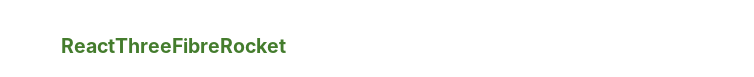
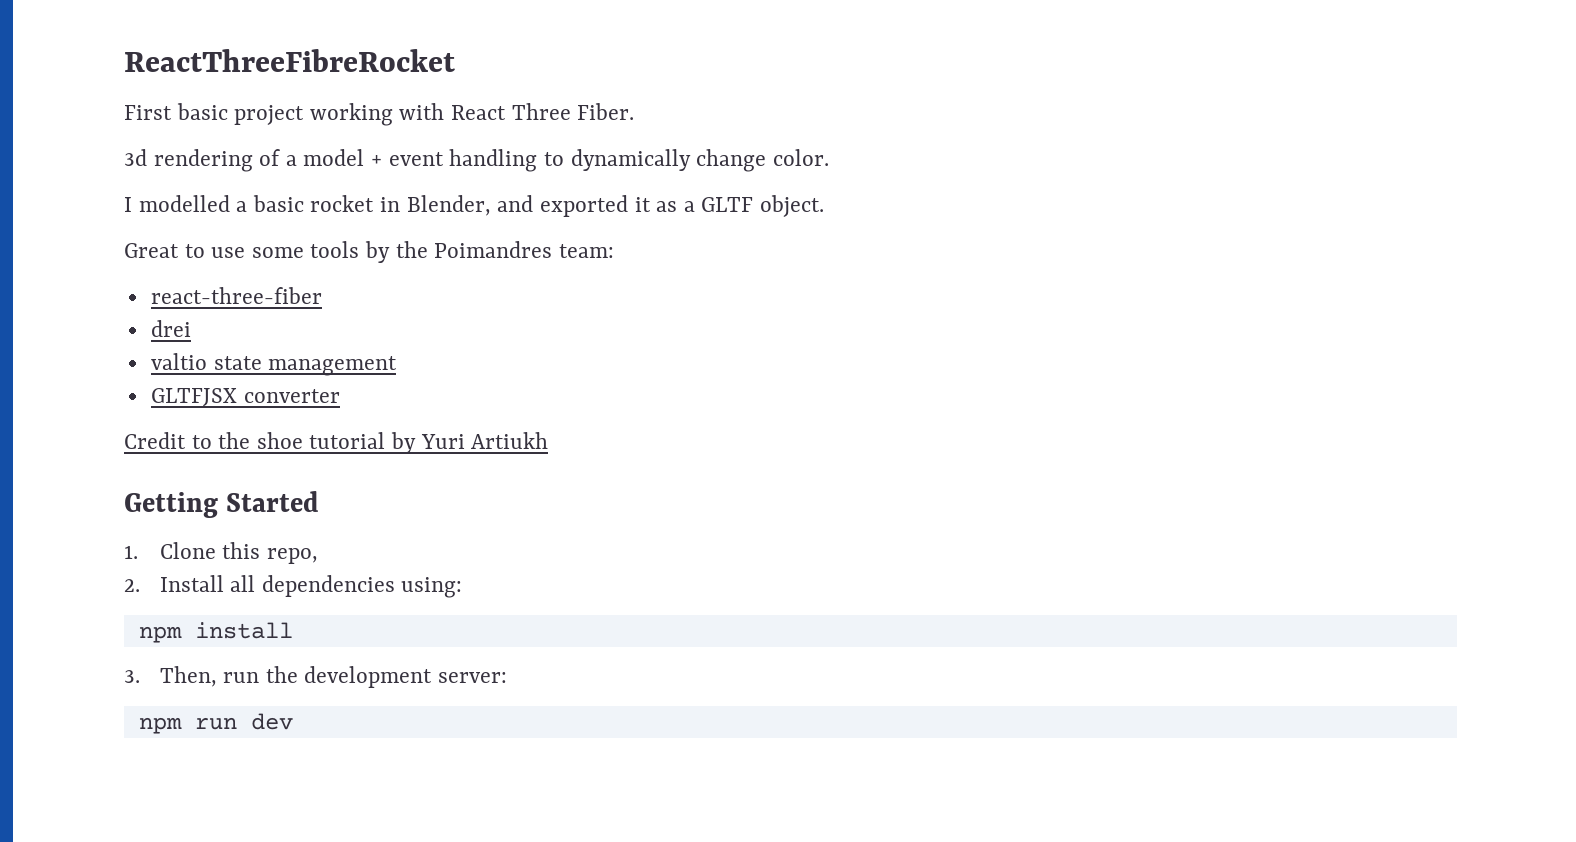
(286, 45) none -> [124,103,635,126] [124,149,829,172] [124,195,824,217] [124,241,614,263] [150,287,322,304] [150,320,191,337] [150,353,398,376] [150,388,340,407] [124,432,549,454] [124,491,320,518] [124,542,318,564] [124,575,463,598] [138,622,293,643] [124,666,508,688] [138,713,293,734] // First basic project working with React Three Fiber. // 3d rendering of a model + event handling to dynamically change color. // I modelled a basic rocket in Blender, and exported it as a GLTF object. // Great to use some tools by the Poimandres team: // react-three-fiber // drei // valtio state management // GLTFJSX converter // Credit to the shoe tutorial by Yuri Artiukh // Getting Started // 1. Clone this repo, // 2. Install all dependencies using: // npm install // 3. Then, run the development server: // npm run dev

